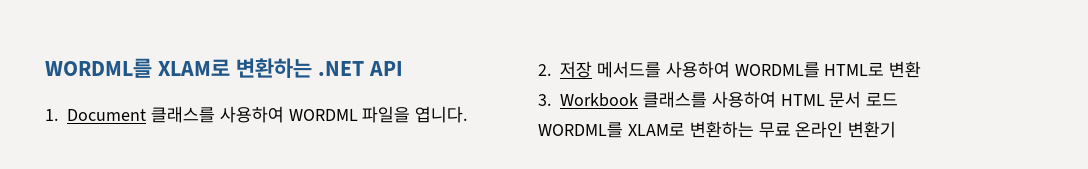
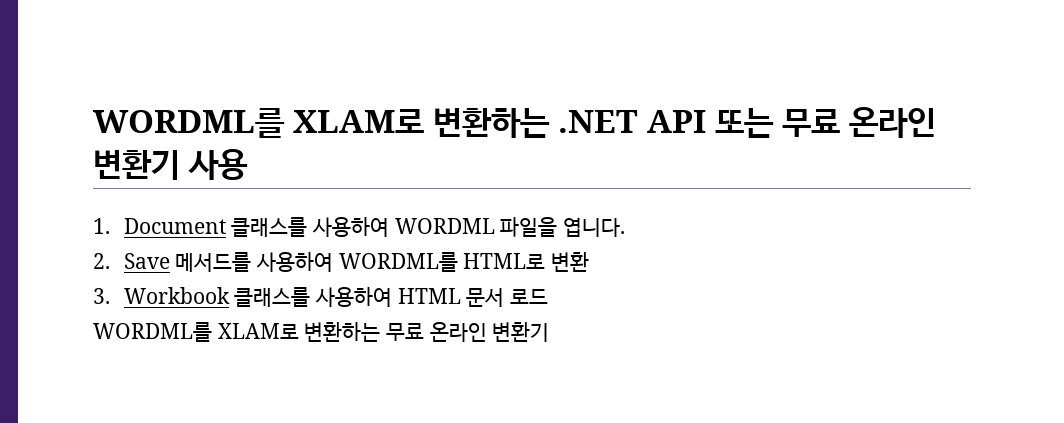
(403, 68) none -> [715,107,936,138] [93,149,248,180] 또는 무료 온라인 변환기 사용
[560,61,592,78] 저장 -> [123,253,170,269] Save

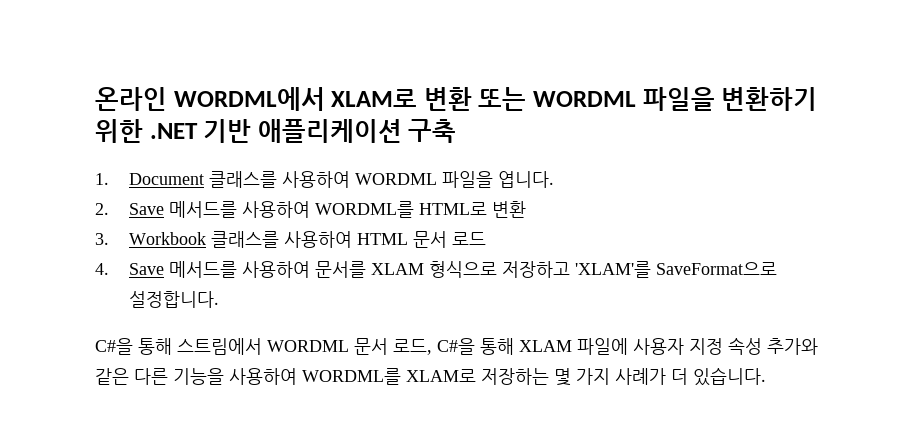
[93,107,936,138] [93,149,248,180] WORDML를 XLAM로 변환하는 .NET API 또는 무료 온라인 변환기 사용 -> [95,87,818,111] [95,119,457,143] 온라인 WORDML에서 XLAM로 변환 또는 WORDML 파일을 변환하기 위한 .NET 기반 애플리케이션 구축
[93,321,550,342] WORDML를 XLAM로 변환하는 무료 온라인 변환기 -> [95,261,778,278] [129,291,220,308] [95,337,818,355] [95,367,766,386] 4. Save 메서드를 사용하여 문서를 XLAM 형식으로 저장하고 'XLAM'를 SaveFormat으로 설정합니다. // C#을 통해 스트림에서 WORDML 문서 로드, C#을 통해 XLAM 파일에 사용자 지정 속성 추가와 같은 다른 기능을 사용하여 WORDML를 XLAM로 저장하는 몇 가지 사례가 더 있습니다.

